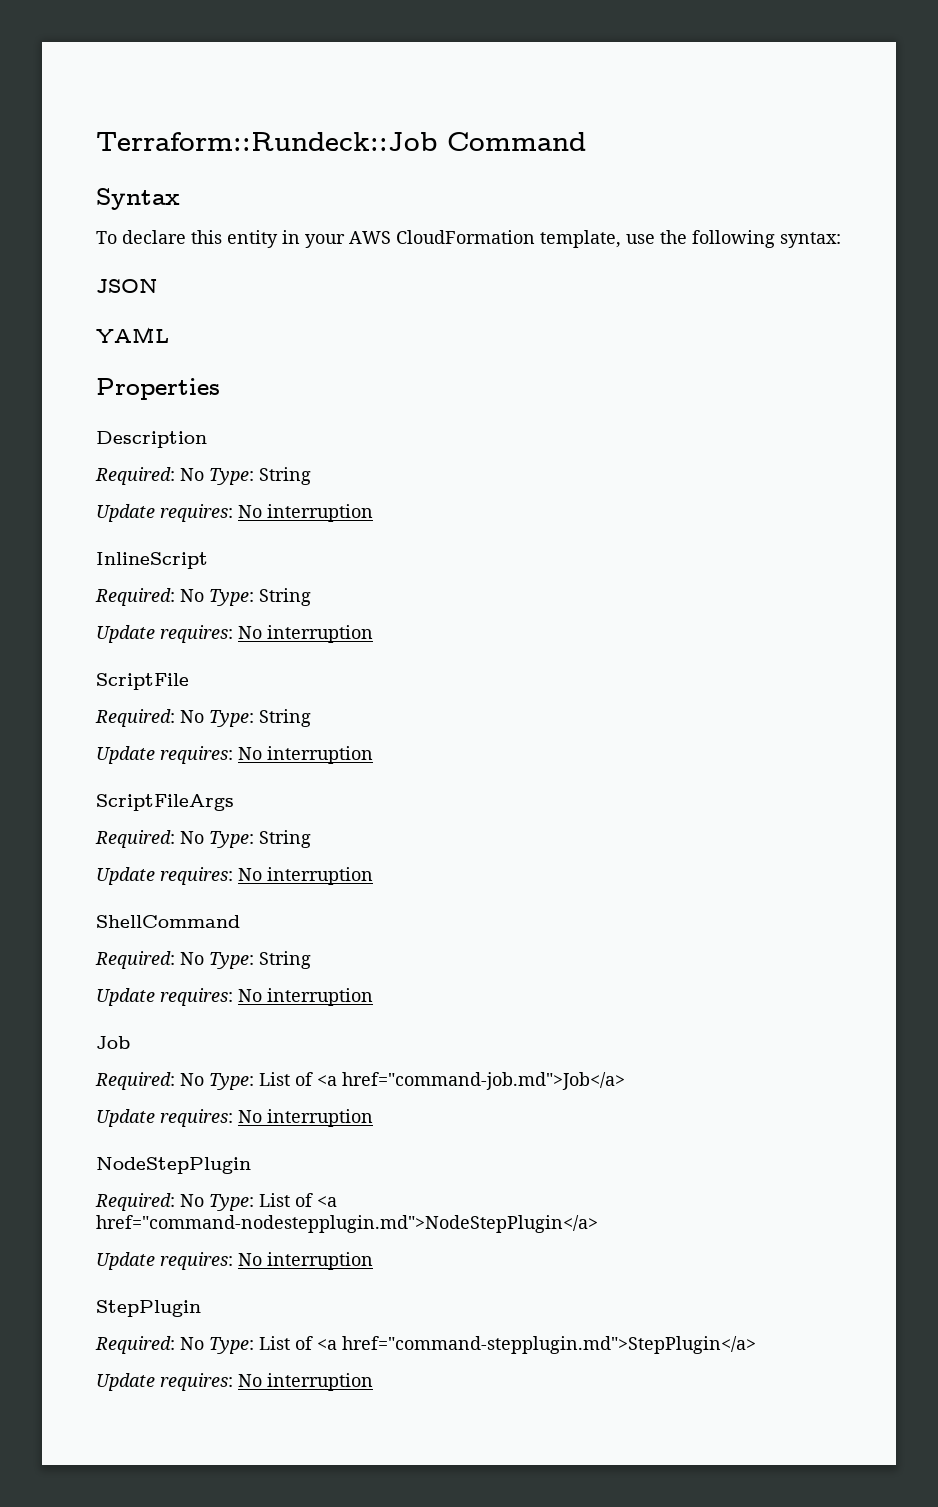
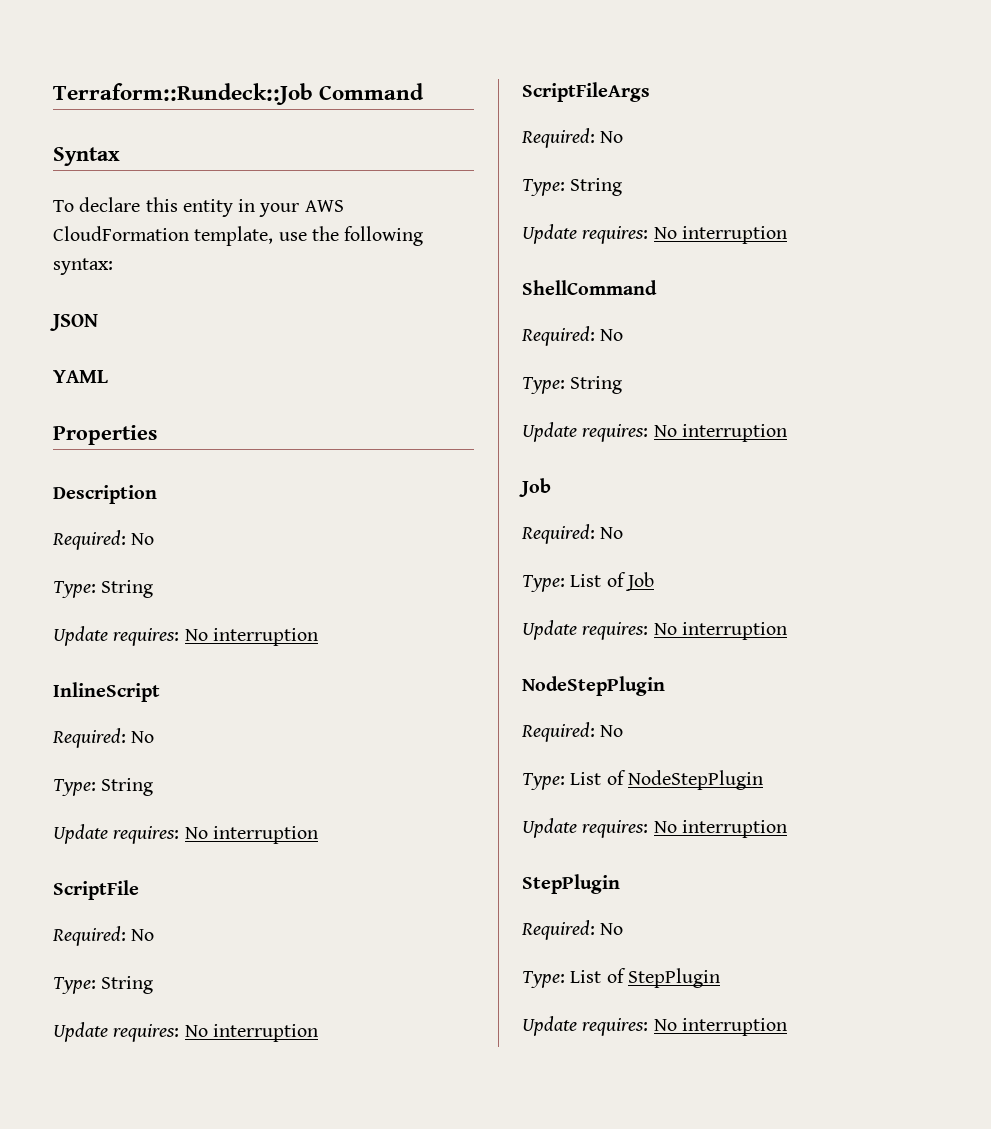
(204, 474) none -> (155, 539) //
(204, 595) none -> (155, 737) //
(204, 716) none -> (155, 935) //
(204, 837) none -> (624, 137) //
(204, 958) none -> (624, 335) //
[209,1072,625,1090] Type: List of <a href="command-job.md">Job</a> -> [522,572,654,592] // Type: List of Job
[209,1193,337,1211] [96,1215,598,1233] Type: List of <a href="command-nodestepplugin.md">NodeStepPlugin</a> -> [522,770,763,790] // Type: List of NodeStepPlugin
[209,1336,756,1354] Type: List of <a href="command-stepplugin.md">StepPlugin</a> -> [522,968,720,988] // Type: List of StepPlugin

